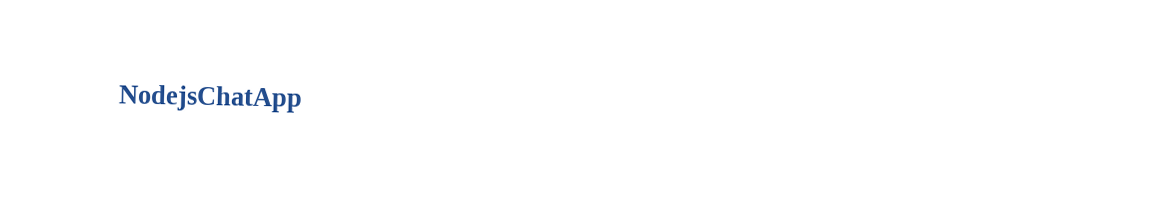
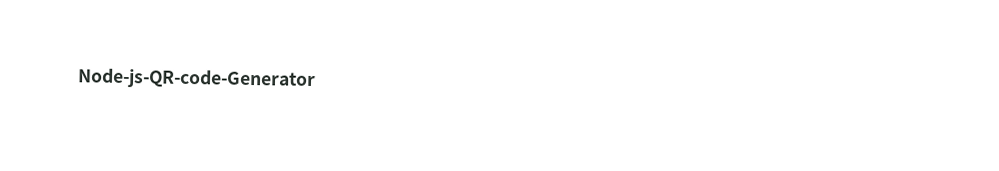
[118,84,303,113] NodejsChatApp -> [77,68,316,91] Node-js-QR-code-Generator

